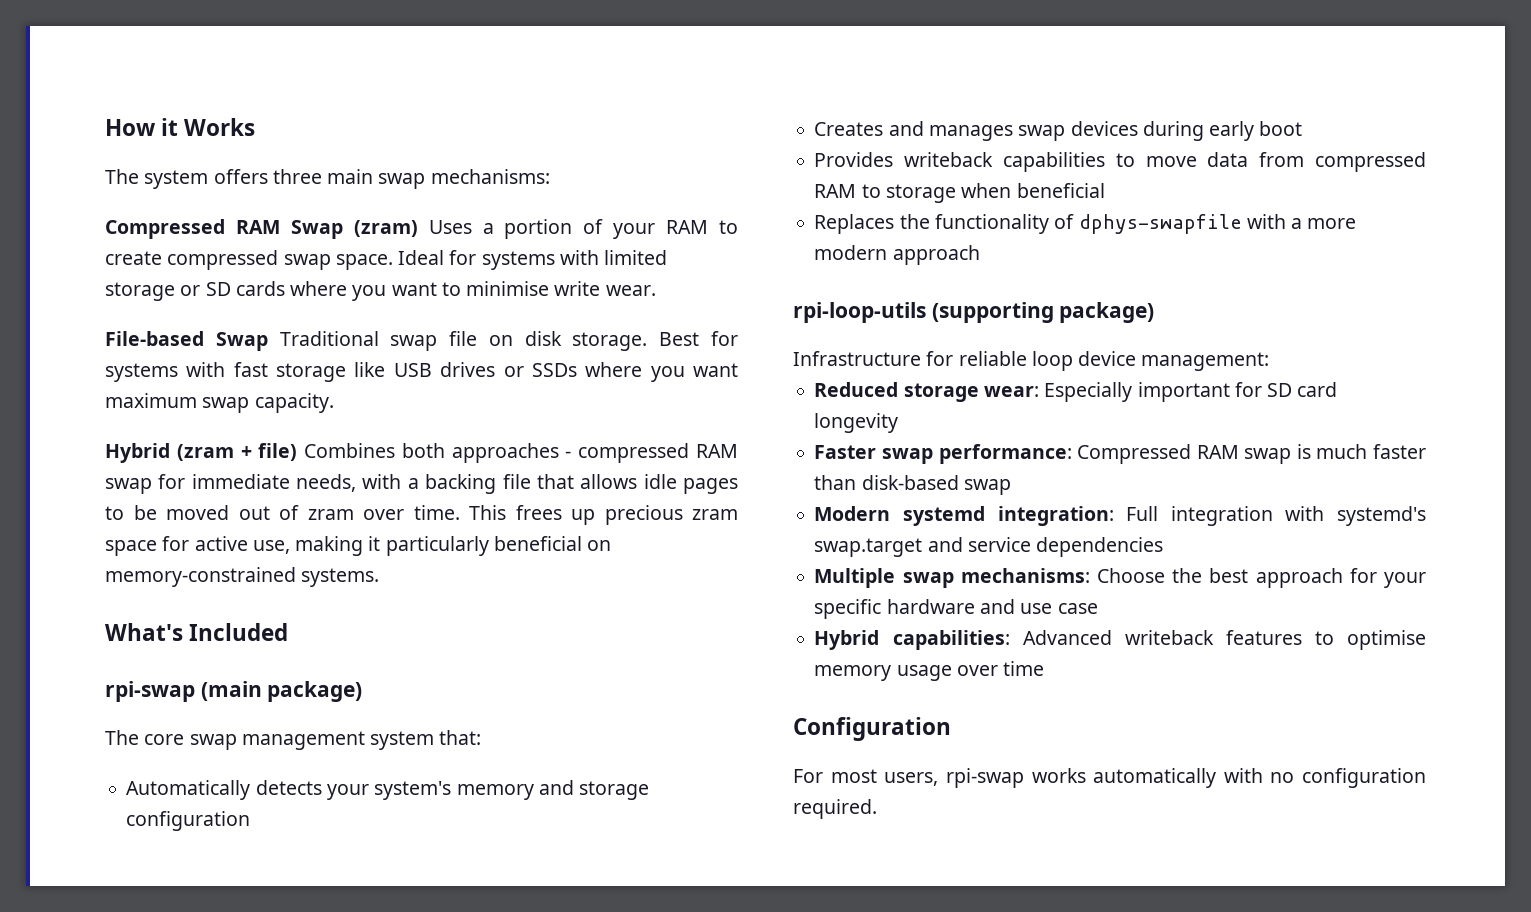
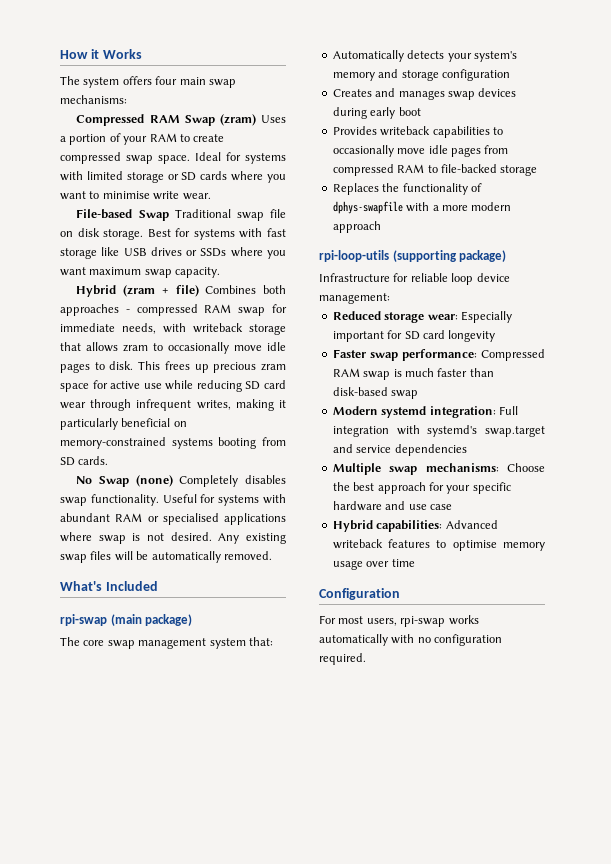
[272,169,322,184] three -> [155,76,178,85] four
[407,474,739,494] [105,505,460,520] a backing file that allows idle pages to be moved out of zram over time. -> [193,323,286,335] [60,342,286,354] [60,361,134,373] writeback storage that allows zram to occasionally move idle pages to disk.
[252,540,290,554] use, -> [143,380,286,392] [60,399,231,411] use while reducing SD card wear through infrequent writes,
[301,568,380,587] systems. -> [171,437,286,449] [60,456,109,466] [76,475,286,487] [60,494,286,506] [60,513,286,525] [60,532,286,544] [60,551,272,563] systems booting from SD cards. // No Swap (none) Completely disables swap functionality. Useful for systems with abundant RAM or specialised applications where swap is not desired. Any existing swap files will be automatically removed.
[1145,152,1249,167] move data -> [332,145,481,157] occasionally move idle pages
[885,183,1105,203] storage when beneficial -> [440,164,538,176] file-backed storage

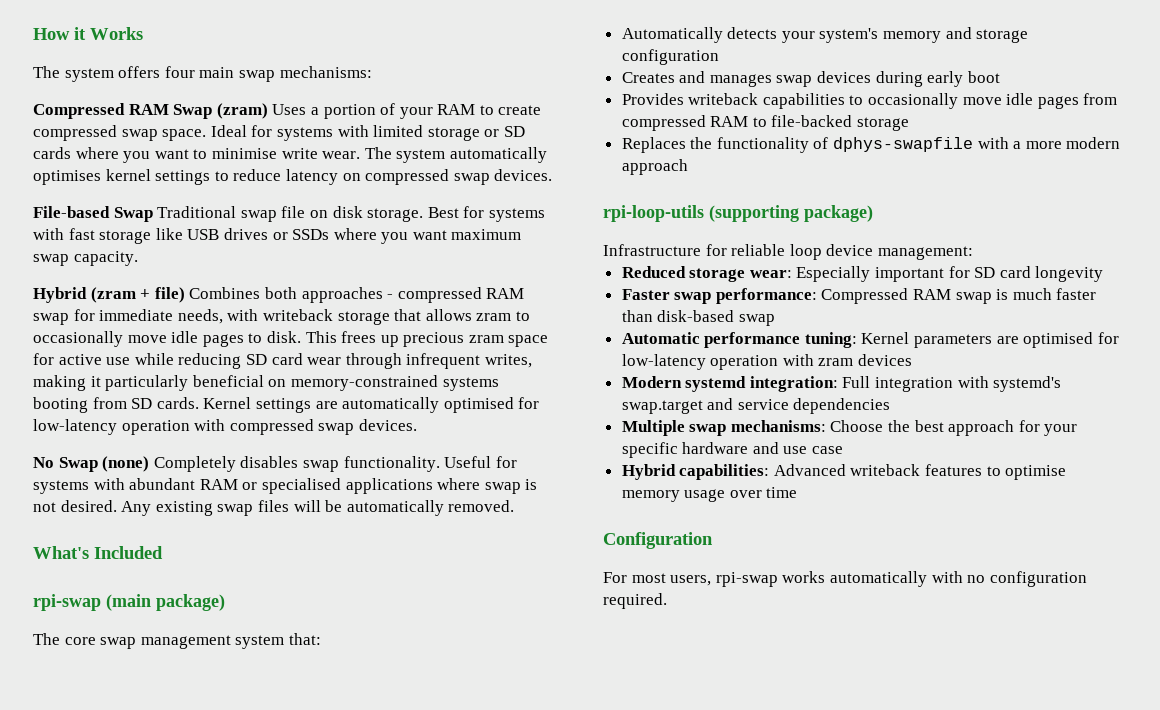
(211, 196) none -> [364,147,547,163] [33,169,553,185] The system automatically optimises kernel settings to reduce latency on compressed swap devices.
(109, 460) none -> [203,397,540,413] [33,419,417,435] Kernel settings are automatically optimised for low-latency operation with compressed swap devices.
(419, 394) none -> [621,332,1119,348] [621,354,913,370] // Automatic performance tuning: Kernel parameters are optimised for low-latency operation with zram devices

